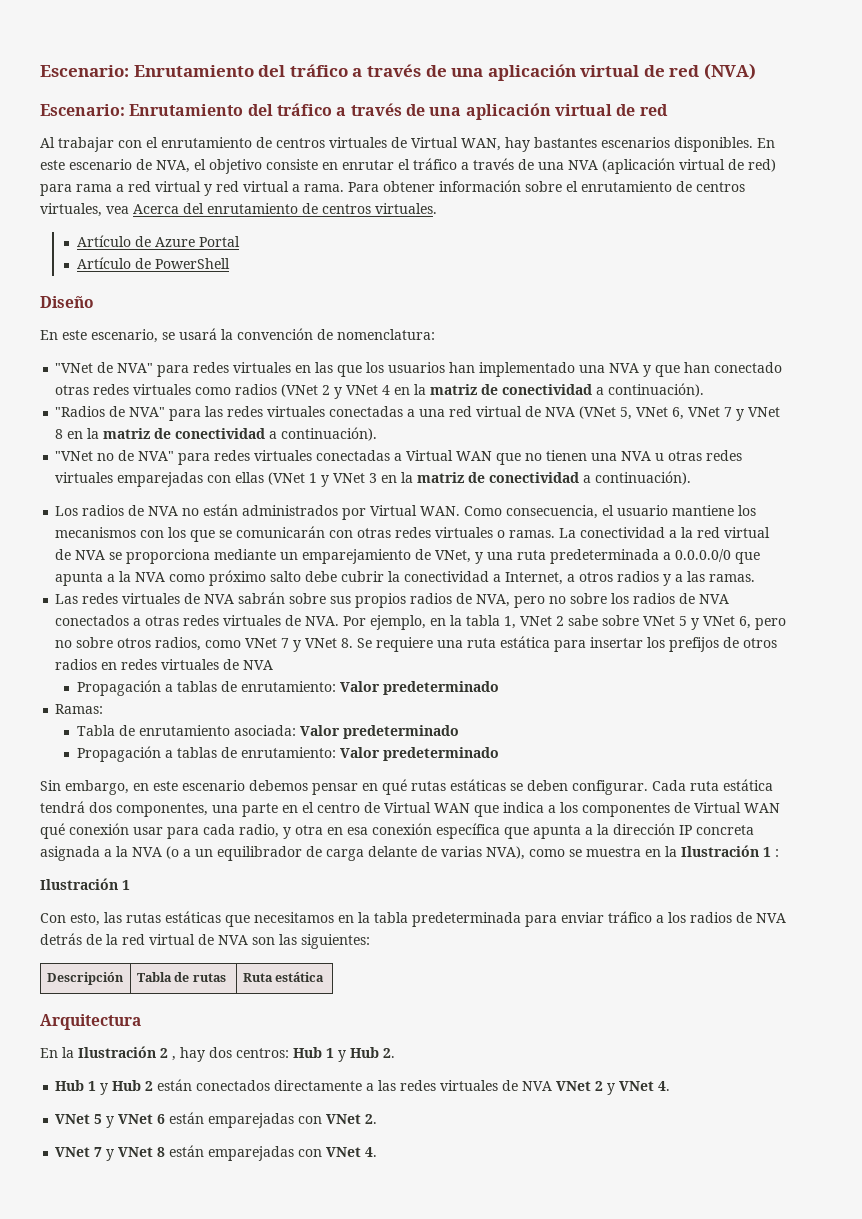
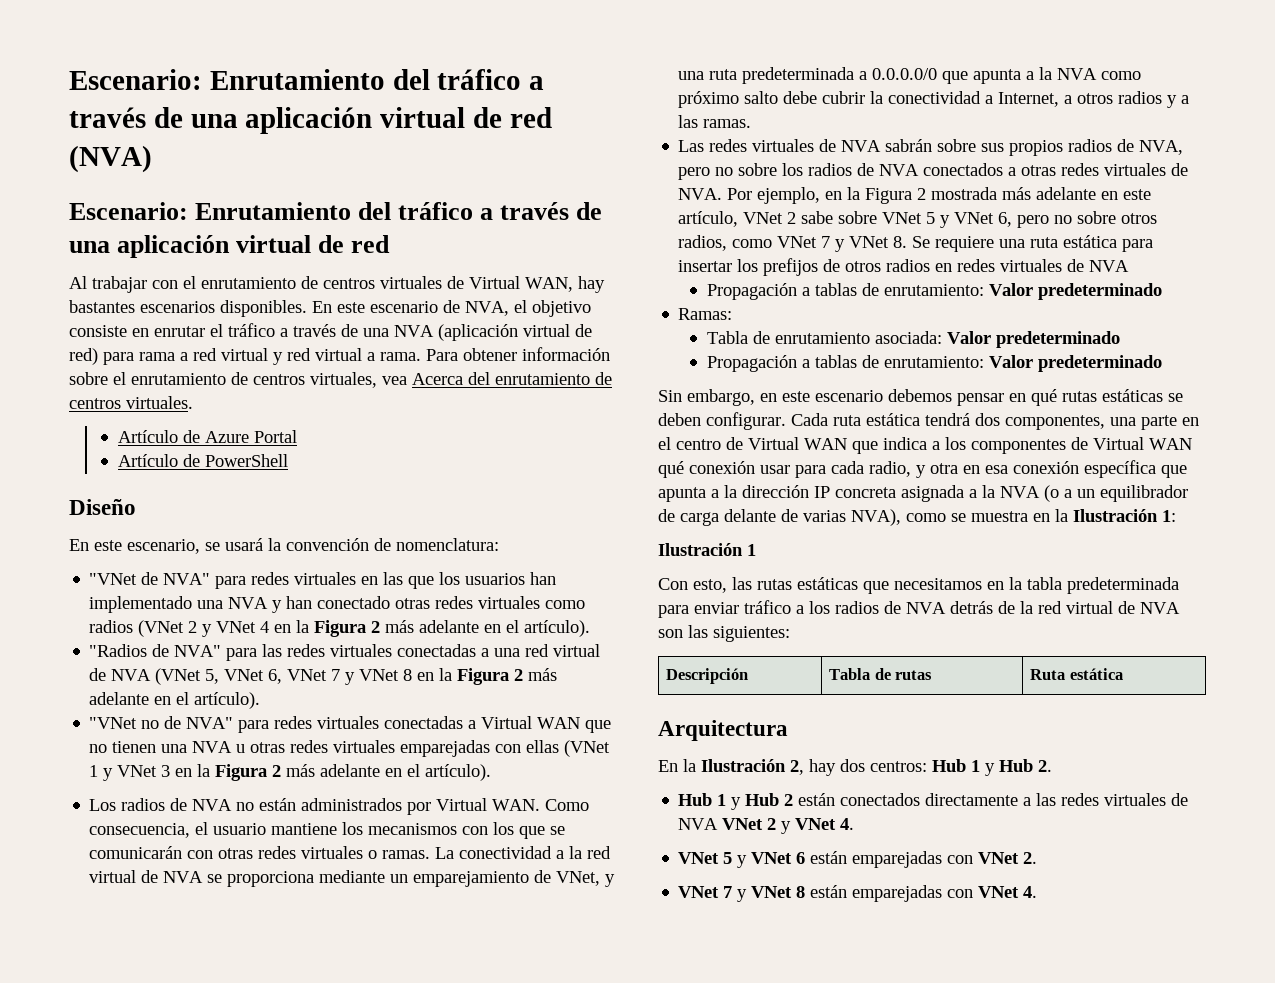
[655,365,681,377] que -> (283, 606) none
[430,383,705,397] matriz de conectividad a continuación). -> [314,620,591,637] Figura 2 más adelante en el artículo).
[103,427,378,441] matriz de conectividad a continuación). -> [457,668,558,685] [89,692,261,709] Figura 2 más adelante en el artículo).
[417,471,692,485] matriz de conectividad a continuación). -> [215,764,492,781] Figura 2 más adelante en el artículo).
[466,615,517,629] tabla 1, -> [865,187,1152,204] [678,211,739,227] Figura 2 mostrada más adelante en este artículo,
[763,847,779,857] 1 : -> [1162,510,1176,522] 1:
[160,1048,176,1061] 2 , -> [790,760,804,775] 2,

